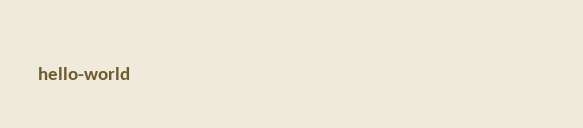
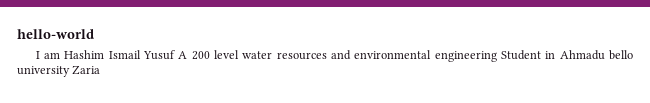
(130, 73) none -> [35,50,634,62] [17,65,101,77] // I am Hashim Ismail Yusuf A 200 level water resources and environmental engineering Student in Ahmadu bello university Zaria

